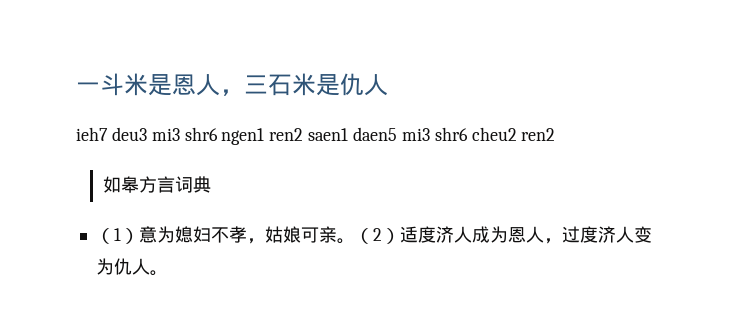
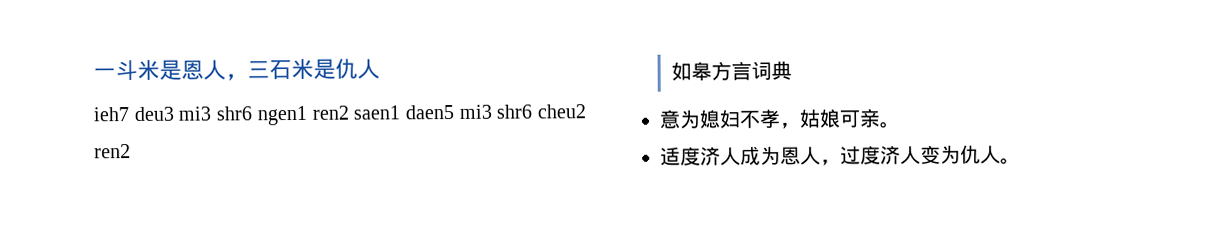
[95,228,139,244] （1） -> (793, 70) none
[354,228,400,244] （2） -> (901, 125) //

